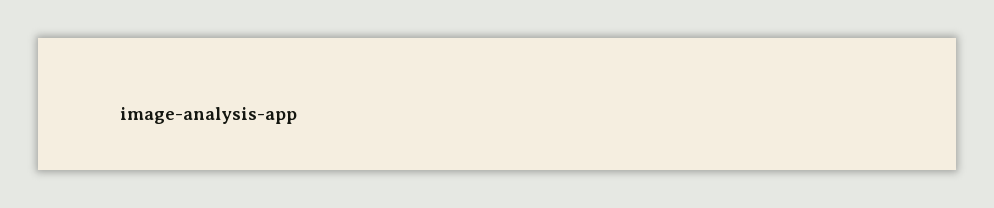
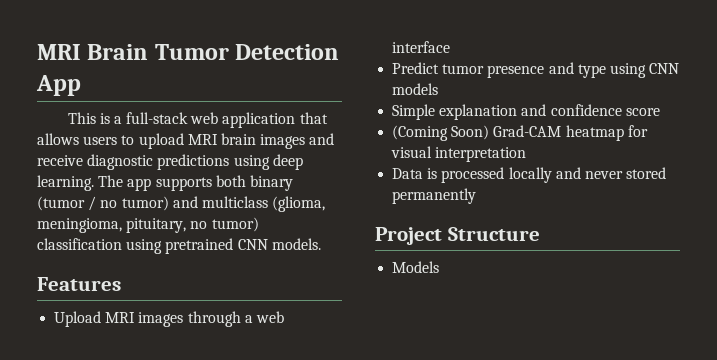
[120,107,297,124] image-analysis-app -> [37,44,340,60] [36,75,81,96] [67,112,328,128] [37,133,335,149] [37,154,303,170] [37,175,293,191] [37,196,326,212] [37,217,259,233] [37,238,321,254] [37,277,121,291] [54,311,284,327] [392,41,451,53] [392,62,680,78] [392,83,439,95] [392,104,660,120] [392,125,648,141] [391,146,527,162] [392,167,667,183] [392,188,477,204] [375,227,540,245] [392,261,440,273] MRI Brain Tumor Detection App // This is a full-stack web application that allows users to upload MRI brain images and receive diagnostic predictions using deep learning. The app supports both binary (tumor / no tumor) and multiclass (glioma, meningioma, pituitary, no tumor) classification using pretrained CNN models. // Features // Upload MRI images through a web interface // Predict tumor presence and type using CNN models // Simple explanation and confidence score // (Coming Soon) Grad-CAM heatmap for visual interpretation // Data is processed locally and never stored permanently // Project Structure // Models

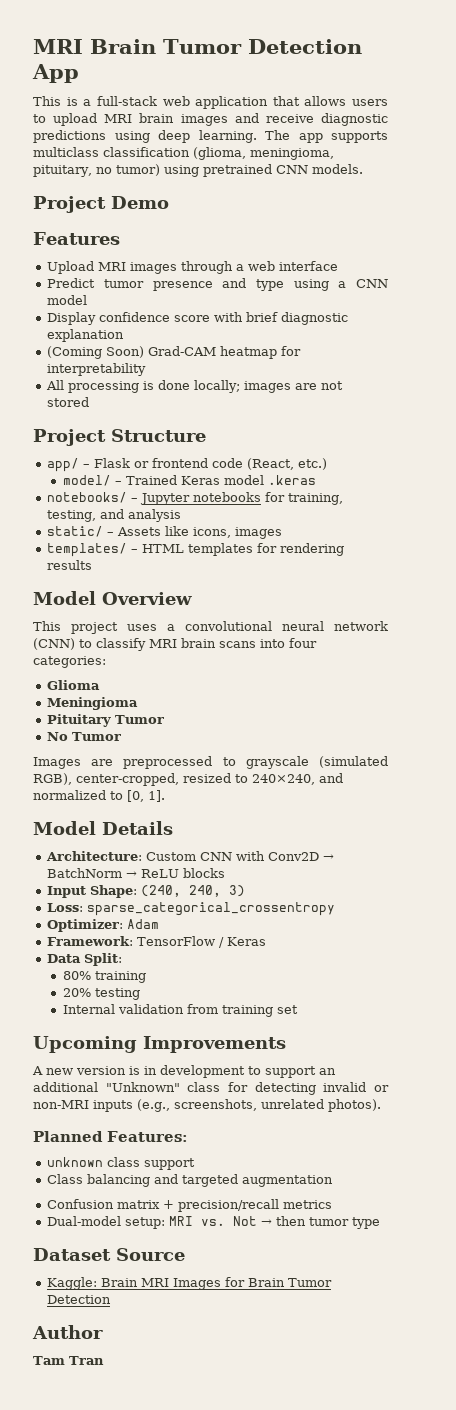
[215,175,293,191] [37,196,268,211] both binary (tumor / no tumor) and multiclass -> [33,147,190,157] multiclass classification
[37,238,122,250] classification -> (160, 170) none
(321, 244) none -> [33,196,169,213] // Project Demo
[649,63,680,74] [392,83,439,95] [392,104,660,120] CNN models // Simple explanation and confidence score -> [338,279,388,288] [47,295,88,305] [47,312,349,325] [47,329,125,342] a CNN model // Display confidence score with brief diagnostic explanation
[391,146,527,162] [392,167,623,183] visual interpretation // Data is processed locally and never -> [47,363,147,376] [46,380,344,393] interpretability // All processing is done locally; images are not
[392,188,477,204] permanently -> (90, 402) none
[392,261,440,273] Models -> [47,458,328,472] [62,475,316,486] [47,492,344,505] [47,509,182,522] [47,526,283,539] [47,543,345,557] [47,560,93,570] [33,591,192,605] [33,621,388,634] [33,638,317,651] [33,656,106,668] [47,680,101,690] [47,697,139,710] [47,714,165,727] [47,732,122,741] [33,756,388,769] [33,773,343,786] [33,790,165,802] [33,821,173,835] [46,851,335,861] [47,868,226,878] [47,885,246,898] [47,902,336,916] [47,919,160,932] [47,936,267,948] [47,953,123,966] [62,971,146,983] [62,988,140,1000] [62,1004,298,1017] [33,1036,286,1053] [32,1065,336,1078] [33,1082,389,1095] [33,1099,381,1112] [33,1131,188,1142] [47,1157,196,1170] [47,1174,334,1187] [47,1199,333,1212] [47,1216,381,1229] [33,1248,185,1261] [47,1277,333,1290] [47,1295,112,1304] [32,1325,103,1339] [33,1356,104,1365] app/ – Flask or frontend code (React, etc.) // model/ – Trained Keras model .keras // notebooks/ – Jupyter notebooks for training, testing, and analysis // static/ – Assets like icons, images // templates/ – HTML templates for rendering results // Model Overview // This project uses a convolutional neural network (CNN) to classify MRI brain scans into four categories: // Glioma // Meningioma // Pituitary Tumor // No Tumor // Images are preprocessed to grayscale (simulated RGB), center-cropped, resized to 240×240, and normalized to [0, 1]. // Model Details // Architecture: Custom CNN with Conv2D → BatchNorm → ReLU blocks // Input Shape: (240, 240, 3) // Loss: sparse_categorical_crossentropy // Optimizer: Adam // Framework: TensorFlow / Keras // Data Split: // 80% training // 20% testing // Internal validation from training set // Upcoming Improvements // A new version is in development to support an additional "Unknown" class for detecting invalid or non-MRI inputs (e.g., screenshots, unrelated photos). // Planned Features: // unknown class support // Class balancing and targeted augmentation // Confusion matrix + precision/recall metrics // Dual-model setup: MRI vs. Not → then tumor type // Dataset Source // Kaggle: Brain MRI Images for Brain Tumor Detection // Author // Tam Tran

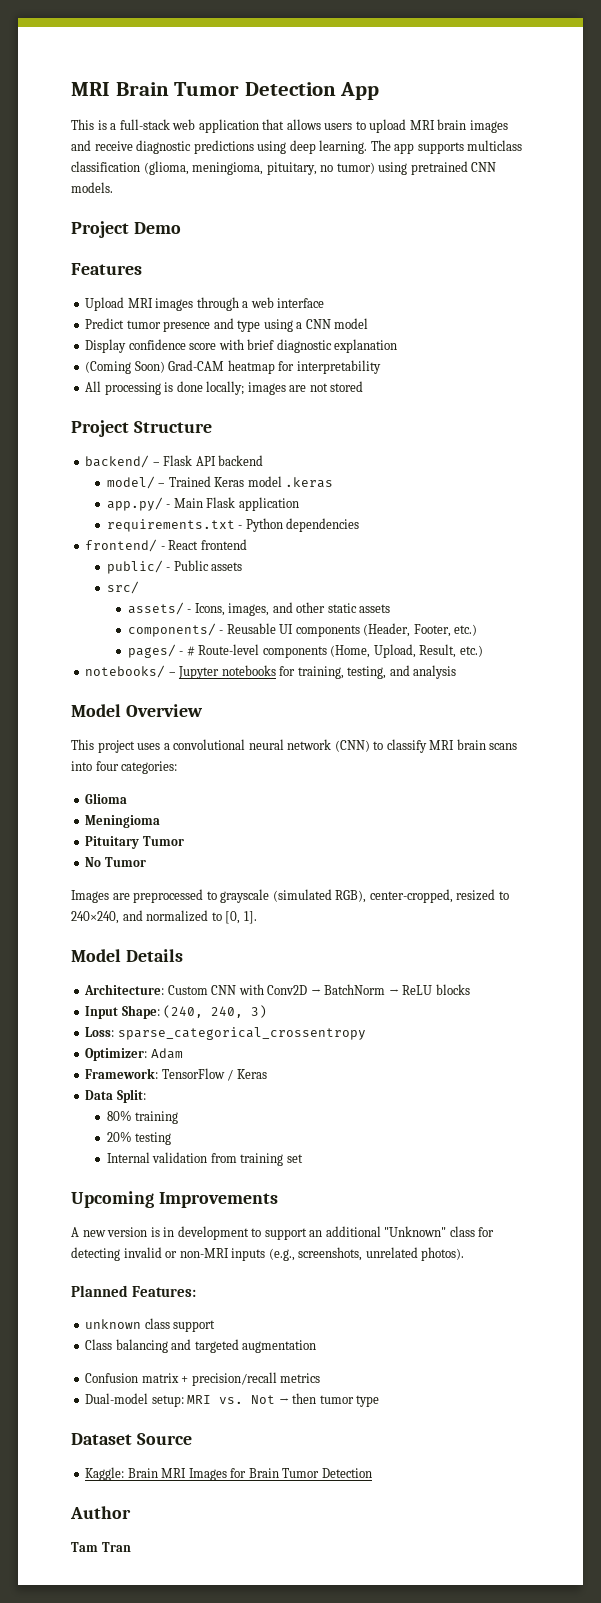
[47,458,80,472] app/ -> [85,455,150,468] backend/
[134,458,328,470] or frontend code (React, etc.) -> [195,455,264,466] API backend
(316, 480) none -> [106,497,299,511] [106,518,360,532] [85,539,247,552] [106,560,243,574] [106,581,139,594] [127,602,391,616] [127,623,478,637] [127,644,483,658] // app.py/ - Main Flask application // requirements.txt - Python dependencies // frontend/ - React frontend // public/ - Public assets // src/ // assets/ - Icons, images, and other static assets // components/ - Reusable UI components (Header, Footer, etc.) // pages/ - # Route-level components (Home, Upload, Result, etc.)
[47,526,283,539] [47,543,345,557] [47,560,93,570] // static/ – Assets like icons, images // templates/ – HTML templates for rendering results -> (457, 672) none

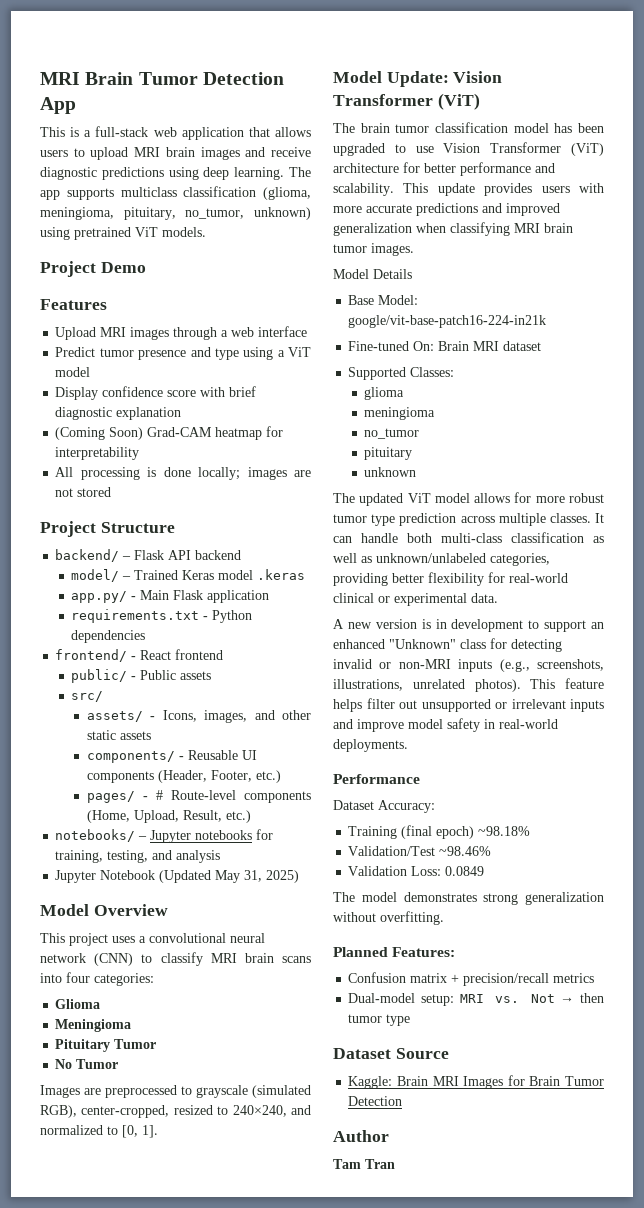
[320,162,375,174] no tumor) -> [185,207,311,220] no_tumor, unknown)
[471,162,497,172] CNN -> [135,227,158,237] ViT
[305,319,331,329] CNN -> [288,347,311,357] ViT
(457, 672) none -> [55,870,300,883] // Jupyter Notebook (Updated May 31, 2025)
[125,949,183,962] [84,984,470,995] [85,1005,268,1019] [85,1027,366,1040] [85,1048,183,1061] [85,1068,267,1081] [85,1089,146,1103] [106,1110,179,1124] [106,1131,172,1145] [106,1152,303,1166] [71,1191,278,1208] Details // Architecture: Custom CNN with Conv2D → BatchNorm → ReLU blocks // Input Shape: (240, 240, 3) // Loss: sparse_categorical_crossentropy // Optimizer: Adam // Framework: TensorFlow / Keras // Data Split: // 80% training // 20% testing // Internal validation from training set // Upcoming Improvements -> [386,71,503,87] [333,93,480,110] [333,122,604,133] [333,142,604,156] [333,162,555,176] [333,183,604,196] [333,203,560,216] [333,222,573,236] [333,243,414,256] [333,269,412,279] [348,295,419,305] [348,315,547,328] [348,341,542,351] [348,367,455,380] [364,387,405,400] [364,407,436,420] [364,428,420,439] [364,447,413,460] [364,467,417,477] [333,492,604,506] [333,513,604,526] [333,532,604,543] [333,553,550,566] [333,572,568,586] [333,593,498,606] Update: Vision Transformer (ViT) // The brain tumor classification model has been upgraded to use Vision Transformer (ViT) architecture for better performance and scalability. This update provides users with more accurate predictions and improved generalization when classifying MRI brain tumor images. // Model Details // Base Model: google/vit-base-patch16-224-in21k // Fine-tuned On: Brain MRI dataset // Supported Classes: // glioma // meningioma // no_tumor // pituitary // unknown // The updated ViT model allows for more robust tumor type prediction across multiple classes. It can handle both multi-class classification as well as unknown/unlabeled categories, providing better flexibility for real-world clinical or experimental data.
[325,1226,381,1237] additional -> [333,639,385,649] enhanced
(363, 1254) none -> [333,679,403,691] illustrations,
[71,1285,197,1297] [85,1318,216,1332] [85,1339,317,1353] // Planned Features: // unknown class support // Class balancing and targeted augmentation -> [530,678,604,689] [333,698,604,712] [333,718,558,732] [333,739,408,752] [333,774,420,784] [333,800,435,813] [348,825,531,839] [348,846,492,856] [348,866,485,876] [333,892,604,905] [333,911,444,925] [333,947,456,957] This feature helps filter out unsupported or irrelevant inputs and improve model safety in real-world deployments. // Performance // Dataset Accuracy: // Training (final epoch) ~98.18% // Validation/Test ~98.46% // Validation Loss: 0.0849 // The model demonstrates strong generalization without overfitting. // Planned Features:

